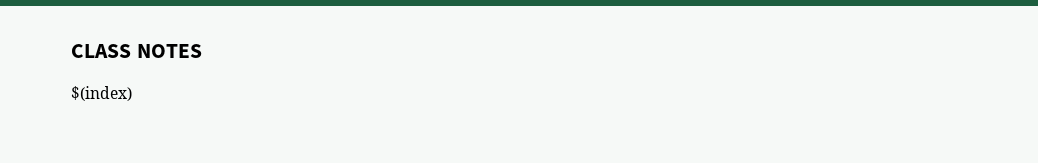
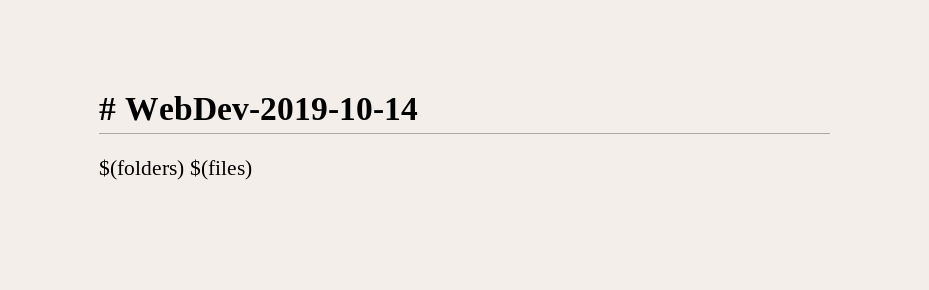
[71,44,202,58] [71,86,132,101] CLASS NOTES // $(index) -> [99,96,419,121] [99,159,252,180] # WebDev-2019-10-14 // $(folders) $(files)

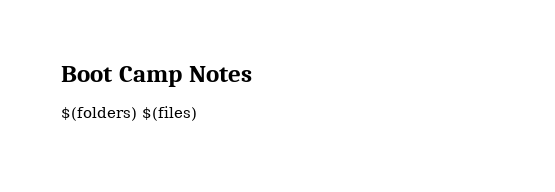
[99,96,419,121] # WebDev-2019-10-14 -> [61,66,252,87] Boot Camp Notes

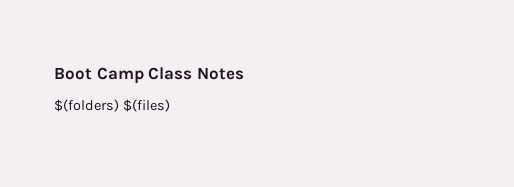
(182, 76) none -> [148,67,193,80] Class

